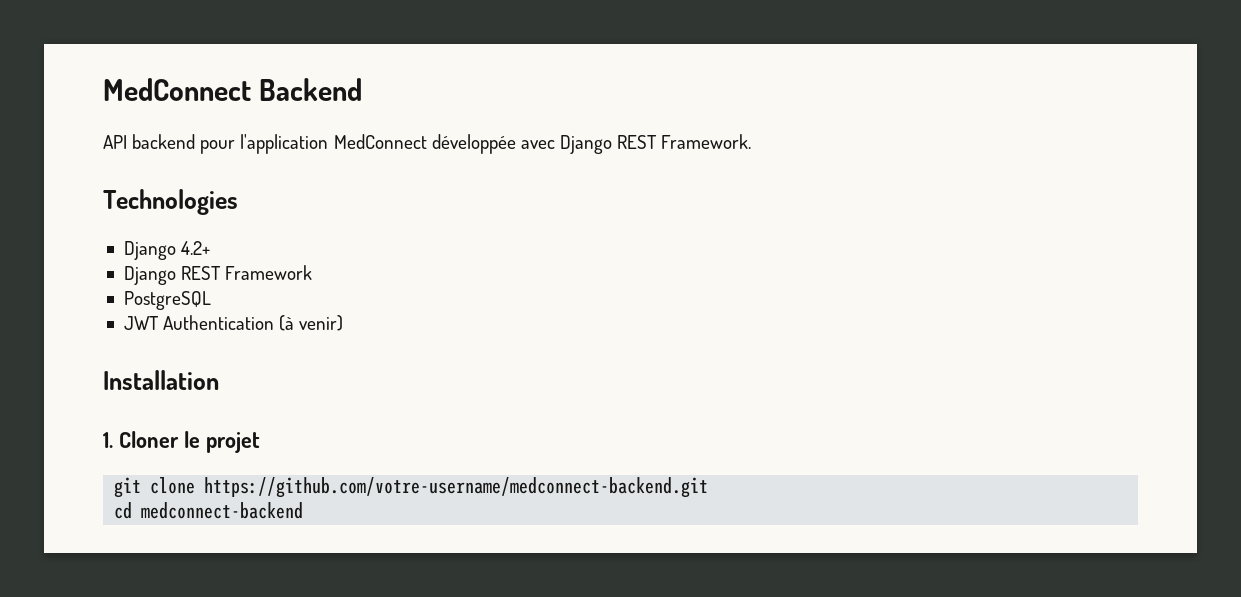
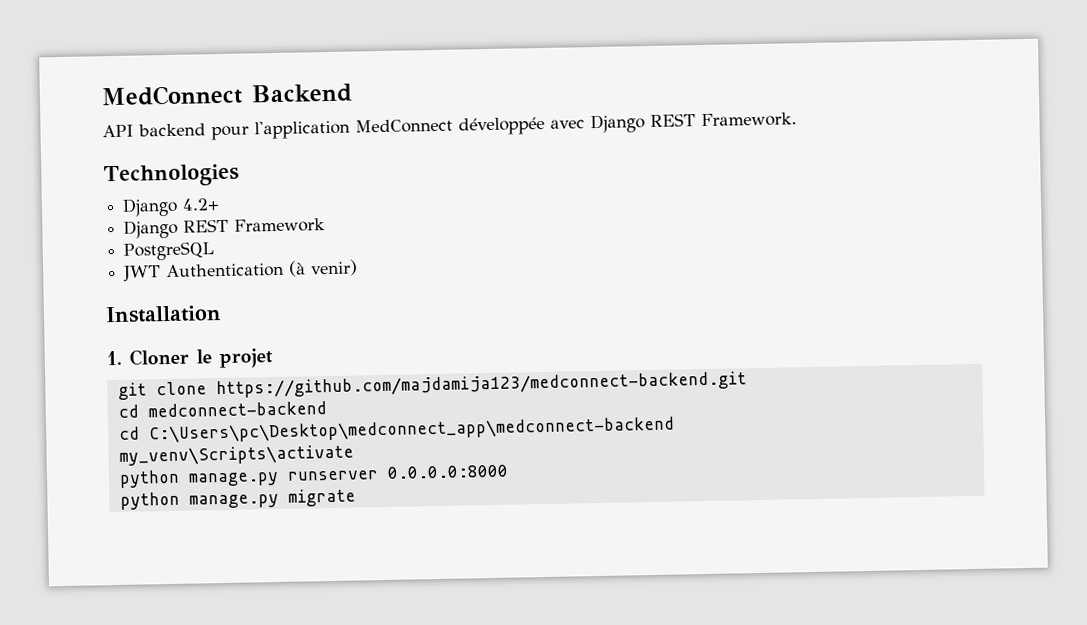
[204,477,709,498] https://github.com/votre-username/medconnect-backend.git -> [215,371,747,399] https://github.com/majdamija123/medconnect-backend.git
(304, 510) none -> [118,416,675,444] [118,444,354,466] [118,464,509,488] [119,488,356,510] // cd C:\Users\pc\Desktop\medconnect_app\medconnect-backend // my_venv\Scripts\activate // python manage.py runserver 0.0.0.0:8000 // python manage.py migrate

